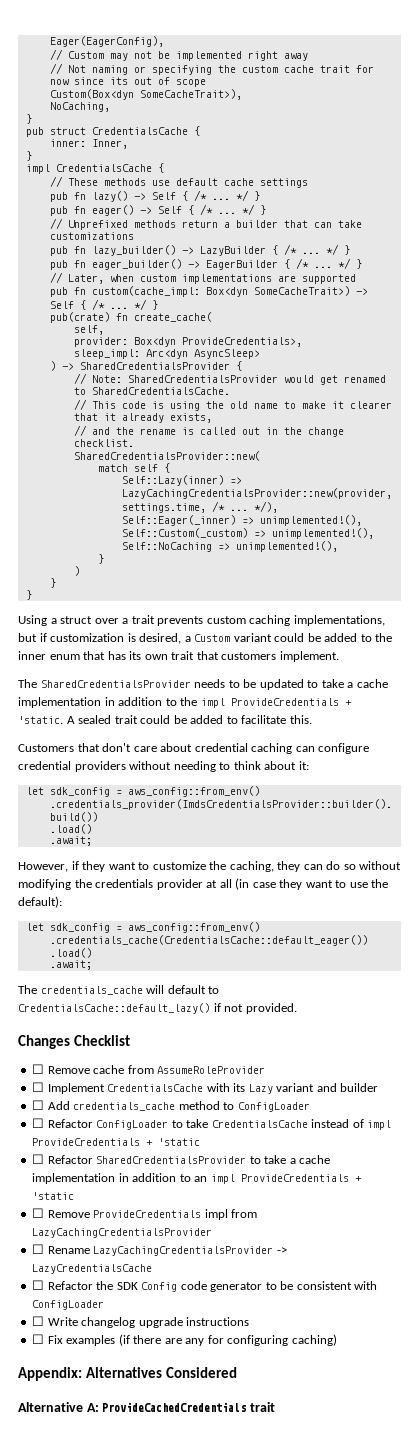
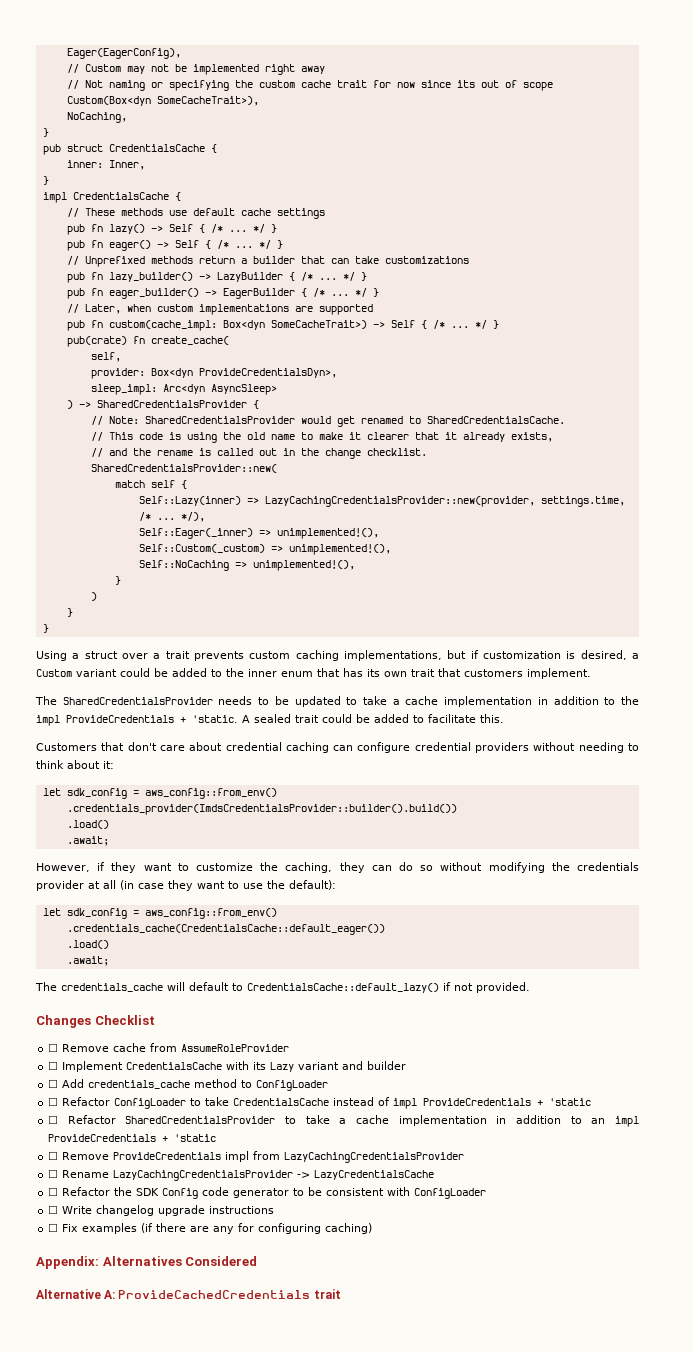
[181,337,302,347] ProvideCredentials>, -> [198,368,337,378] ProvideCredentialsDyn>,

